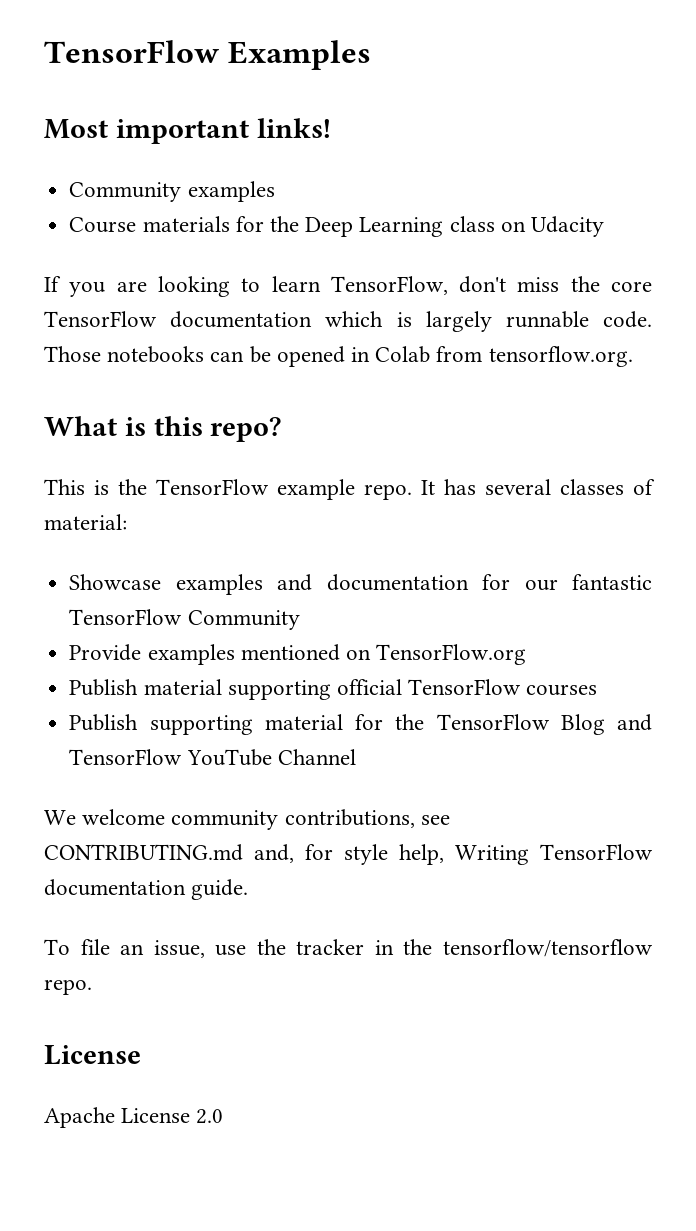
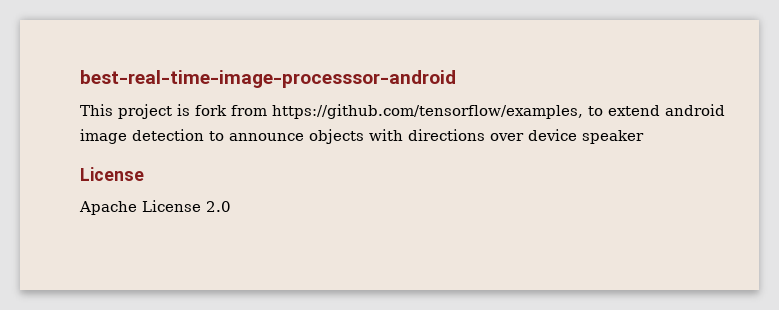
[44,40,371,70] [44,118,331,144] [69,181,275,202] [69,216,604,237] [44,276,652,297] [44,311,653,332] [44,346,633,367] [44,416,282,442] [44,479,655,500] [44,514,127,530] [69,574,652,595] [69,609,300,630] [69,644,527,665] [69,679,598,700] [69,714,652,735] [69,749,356,766] [44,809,450,830] [44,844,653,865] [44,879,249,900] [44,939,653,958] [44,979,92,995] TensorFlow Examples // Most important links! // Community examples // Course materials for the Deep Learning class on Udacity // If you are looking to learn TensorFlow, don't miss the core TensorFlow documentation which is largely runnable code. Those notebooks can be opened in Colab from tensorflow.org. // What is this repo? // This is the TensorFlow example repo. It has several classes of material: // Showcase examples and documentation for our fantastic TensorFlow Community // Provide examples mentioned on TensorFlow.org // Publish material supporting official TensorFlow courses // Publish supporting material for the TensorFlow Blog and TensorFlow YouTube Channel // We welcome community contributions, see CONTRIBUTING.md and, for style help, Writing TensorFlow documentation guide. // To file an issue, use the tracker in the tensorflow/tensorflow repo. -> [80,70,456,88] [80,104,725,119] [80,129,644,144] best-real-time-image-processsor-android // This project is fork from https://github.com/tensorflow/examples, to extend android image detection to announce objects with directions over device speaker

